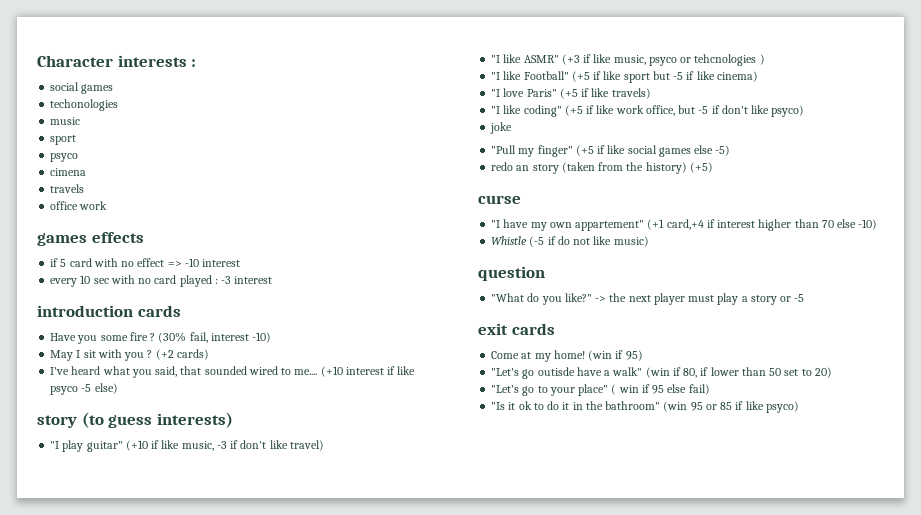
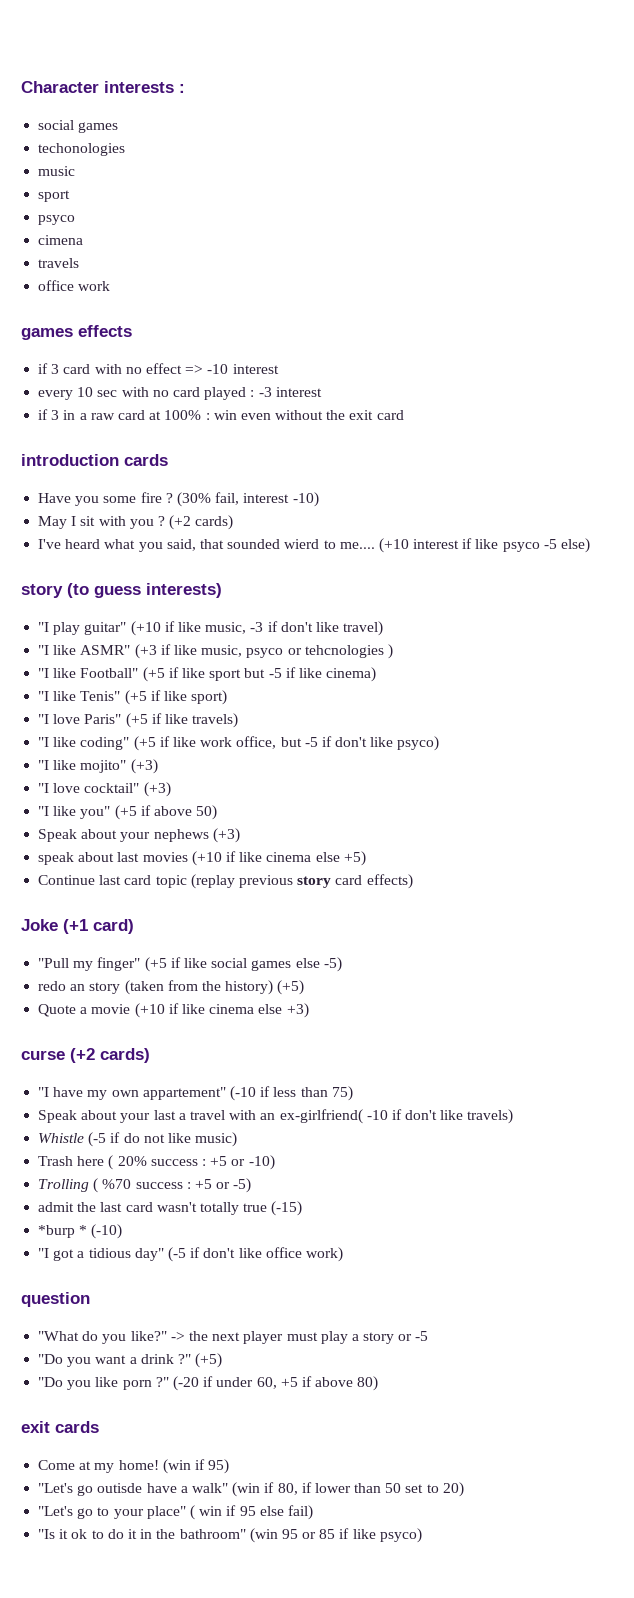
[60,259,67,267] 5 -> [51,364,60,374] 3
(273, 280) none -> [38,409,404,420] // if 3 in a raw card at 100% : win even without the exit card
[248,366,278,375] wired -> [284,539,320,549] wierd
(758, 76) none -> [38,690,228,705] // "I like Tenis" (+5 if like sport)
[490,122,513,134] joke -> [38,759,158,774] [38,782,171,797] [38,805,218,820] [38,828,240,843] [38,851,366,866] [38,874,413,889] [21,919,134,934] "I like mojito" (+3) // "I love cocktail" (+3) // "I like you" (+5 if above 50) // Speak about your nephews (+3) // speak about last movies (+10 if like cinema else +5) // Continue last card topic (replay previous story card effects) // Joke (+1 card)
(713, 167) none -> [38,1003,309,1018] // Quote a movie (+10 if like cinema else +3)
(521, 199) none -> [70,1048,150,1063] (+2 cards)
[647,219,878,231] (+1 card,+4 if interest higher than 70 else -10) -> [229,1086,353,1101] [38,1109,514,1124] (-10 if less than 75) // Speak about your last a travel with an ex-girlfriend( -10 if don't like travels)
(649, 241) none -> [38,1155,275,1170] [38,1178,252,1193] [38,1201,303,1216] [38,1224,123,1239] [38,1247,343,1262] // Trash here ( 20% success : +5 or -10) // Trolling ( %70 success : +5 or -5) // admit the last card wasn't totally true (-15) // *burp * (-10) // "I got a tidious day" (-5 if don't like office work)
(805, 298) none -> [38,1353,223,1368] [38,1376,379,1391] // "Do you want a drink ?" (+5) // "Do you like porn ?" (-20 if under 60, +5 if above 80)

